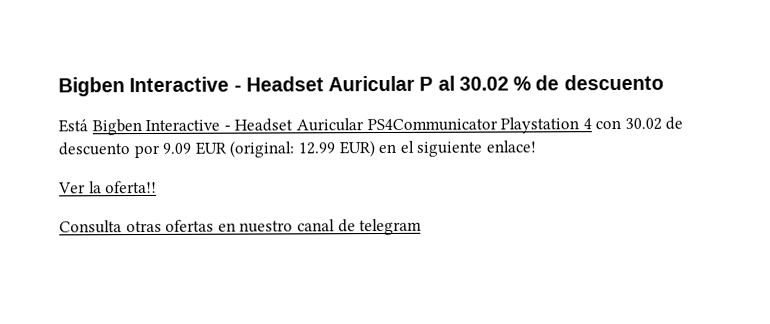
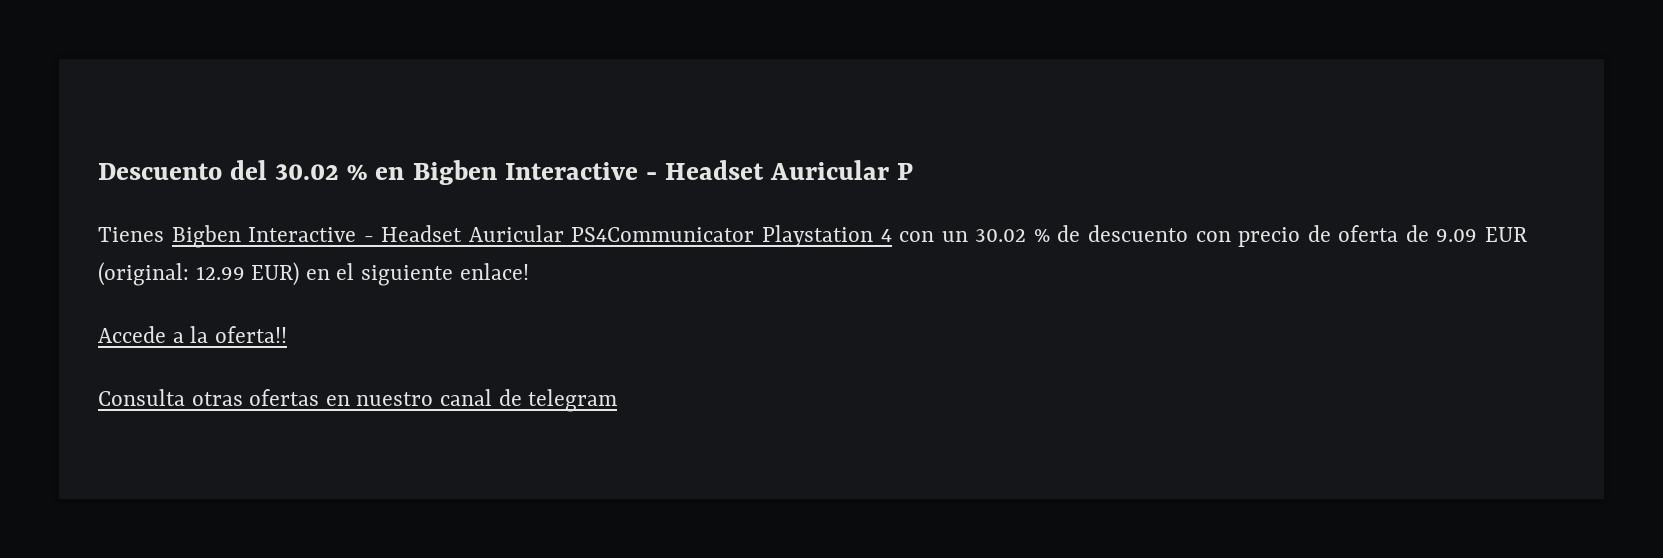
(58, 87) none -> [98,160,405,180] Descuento del 30.02 % en
[437,74,664,91] [58,119,88,133] al 30.02 % de descuento // Está -> [98,227,164,242] // Tienes
[624,116,684,130] [58,142,160,159] 30.02 de descuento por -> [941,225,1429,247] un 30.02 % de descuento con precio de oferta de
[58,182,86,194] Ver -> [98,326,184,343] Accede a

